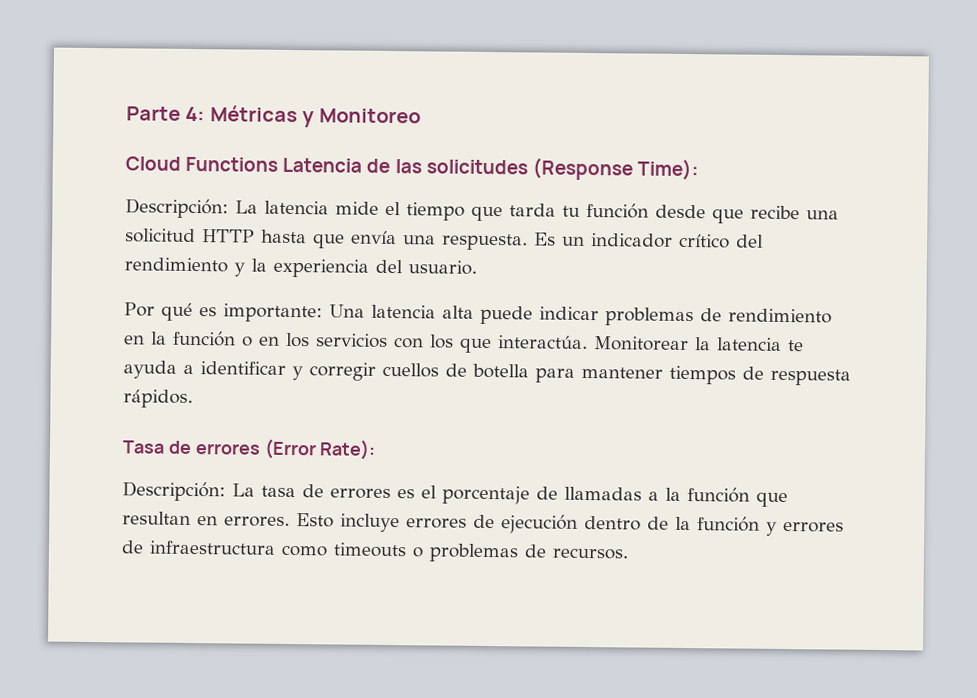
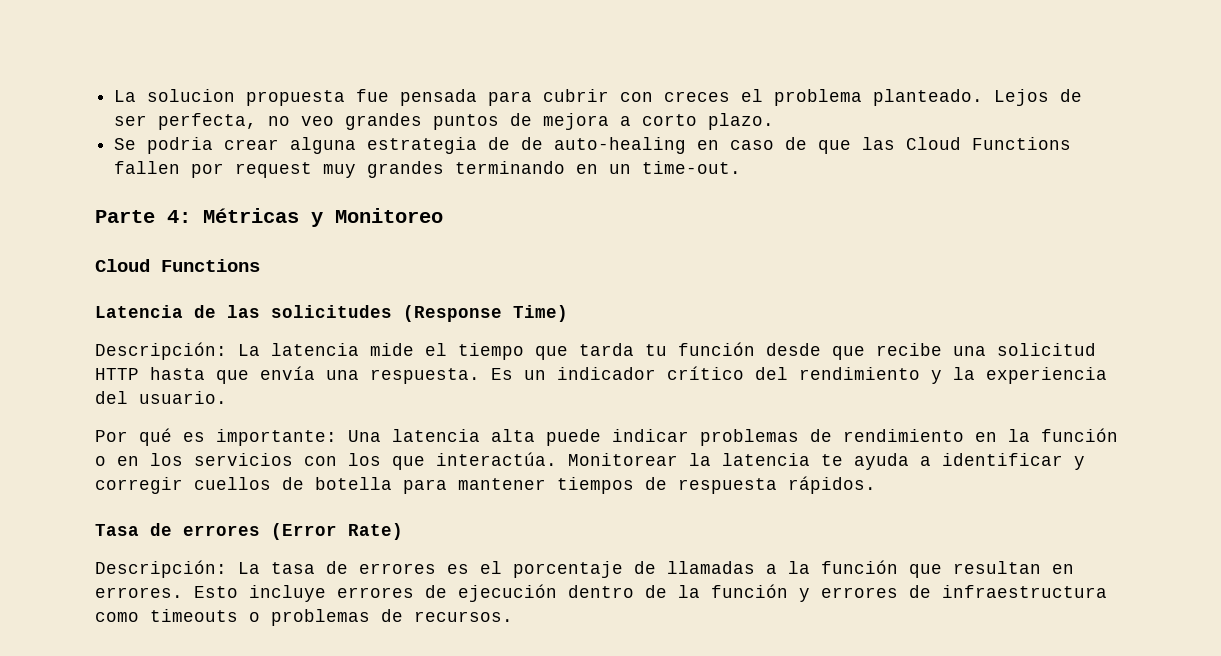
(126, 113) none -> [114,89,1083,106] [114,113,775,130] [114,137,1072,154] [114,161,742,178] La solucion propuesta fue pensada para cubrir con creces el problema planteado. Lejos de ser perfecta, no veo grandes puntos de mejora a corto plazo. // Se podria crear alguna estrategia de de auto-healing en caso de que las Cloud Functions fallen por request muy grandes terminando en un time-out. //
(279, 164) none -> (260, 265) //
[636,158,699,181] Time): -> [513,305,568,322] Time)
[319,439,377,460] Rate): -> [348,523,403,540] Rate)

